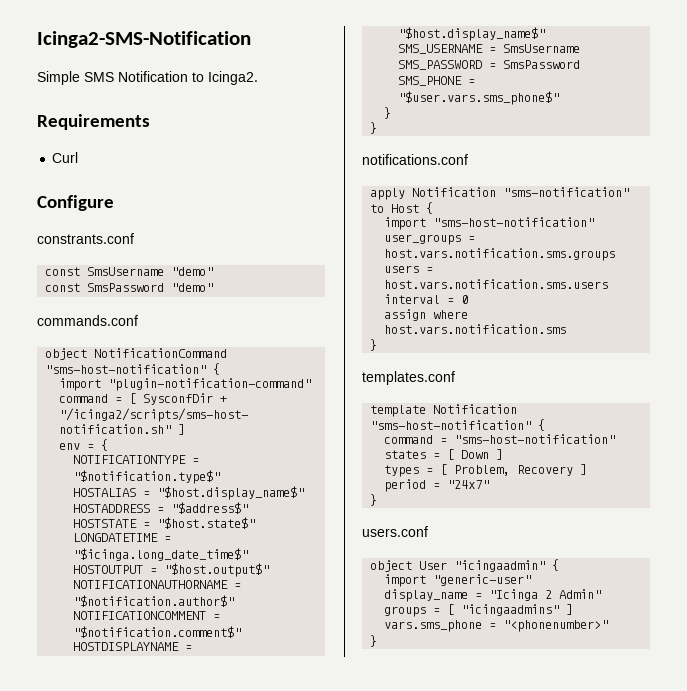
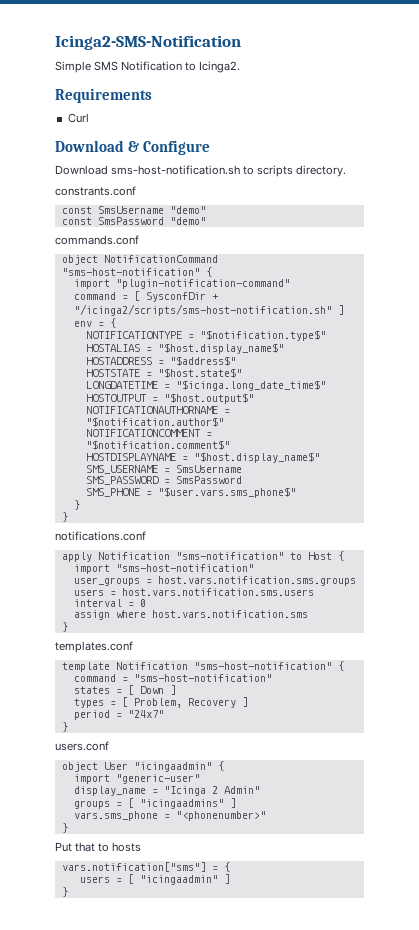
(79, 157) none -> [55,140,140,152] Download &
(114, 203) none -> [55,165,347,177] // Download sms-host-notification.sh to scripts directory.
(378, 641) none -> [55,842,142,852] [61,862,230,872] [79,874,230,885] [61,887,68,897] // Put that to hosts // vars.notification["sms"] = { // users = [ "icingaadmin" ] // }

